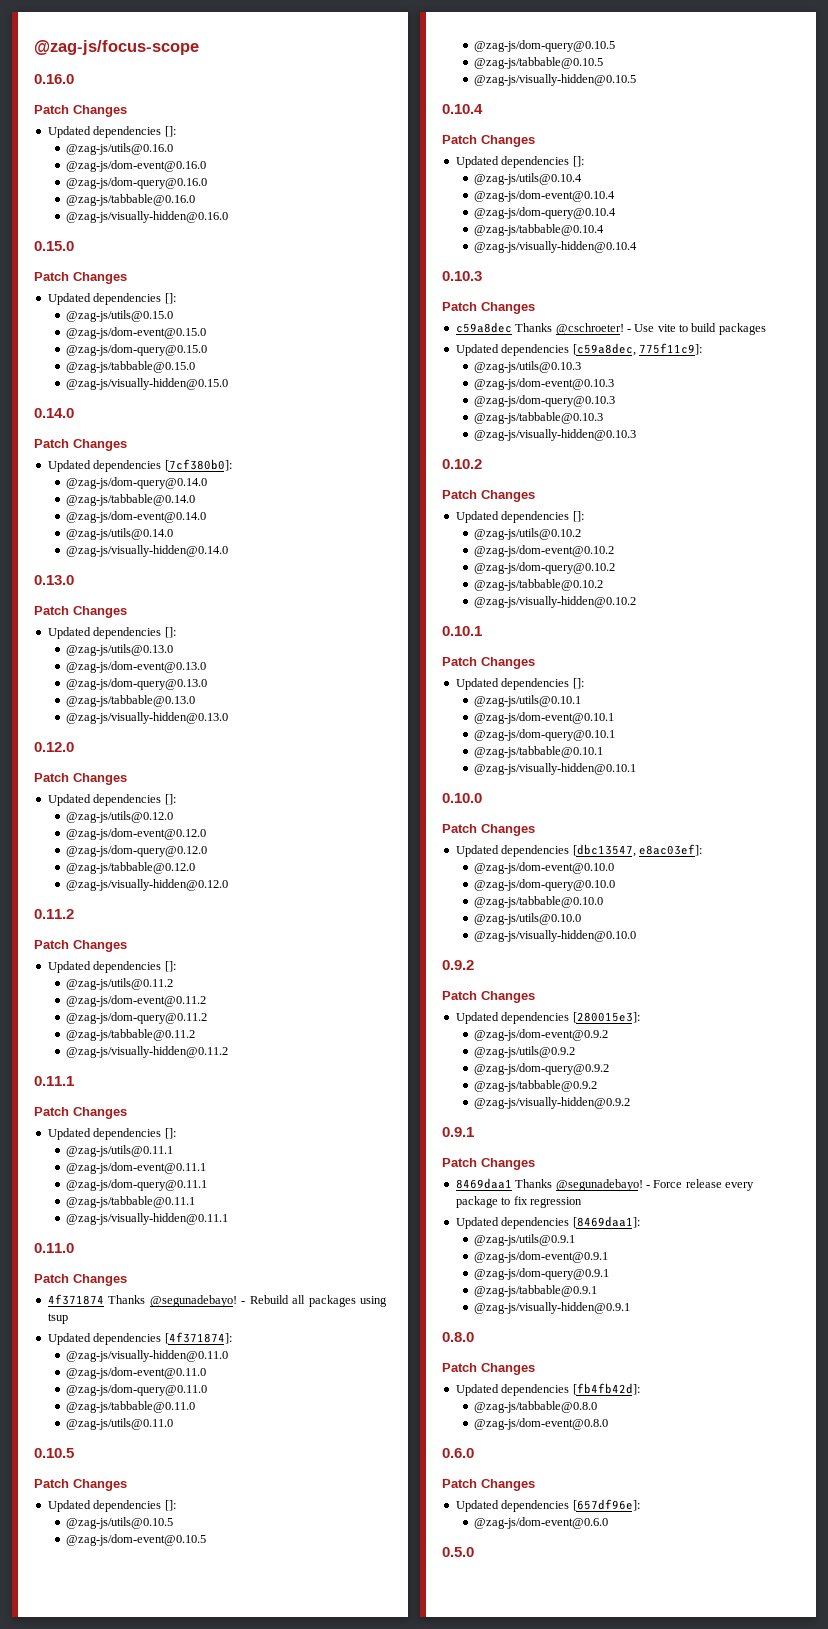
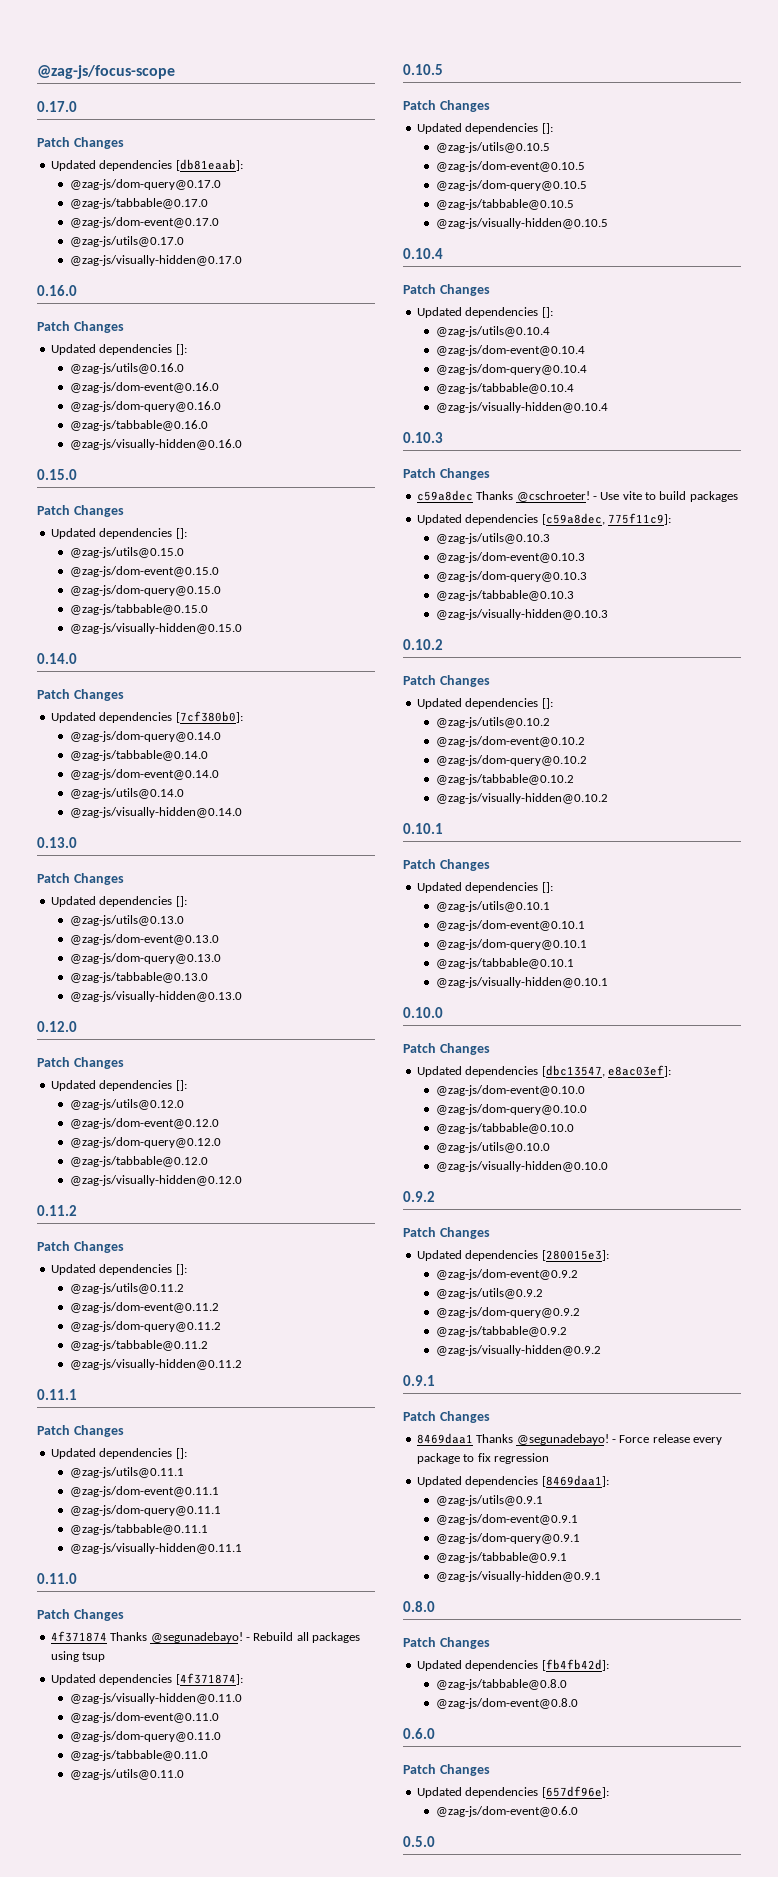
(199, 47) none -> [37,101,77,112] [37,137,124,149] [50,159,243,171] [69,179,221,190] [69,198,208,209] [69,217,219,228] [69,236,184,247] [69,255,242,266] // 0.17.0 // Patch Changes // Updated dependencies [db81eaab]: // @zag-js/dom-query@0.17.0 // @zag-js/tabbable@0.17.0 // @zag-js/dom-event@0.17.0 // @zag-js/utils@0.17.0 // @zag-js/visually-hidden@0.17.0

